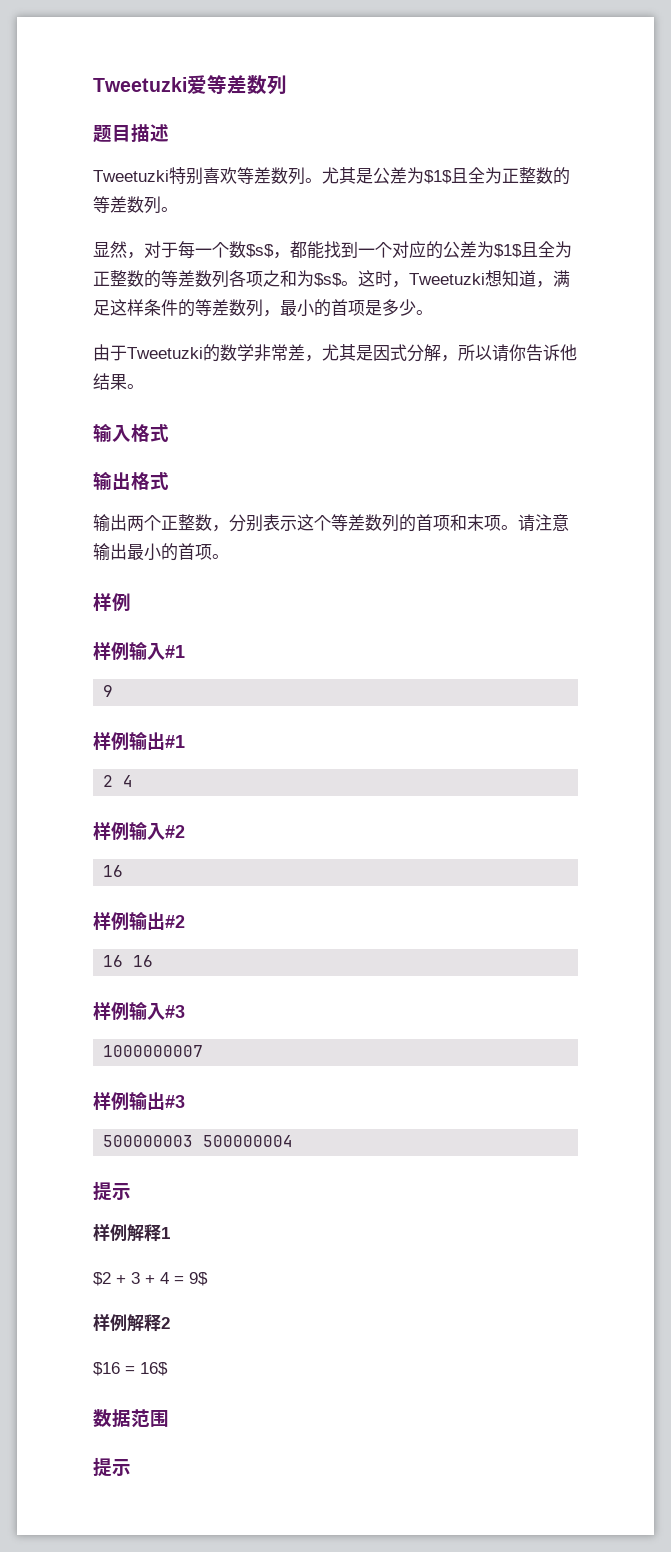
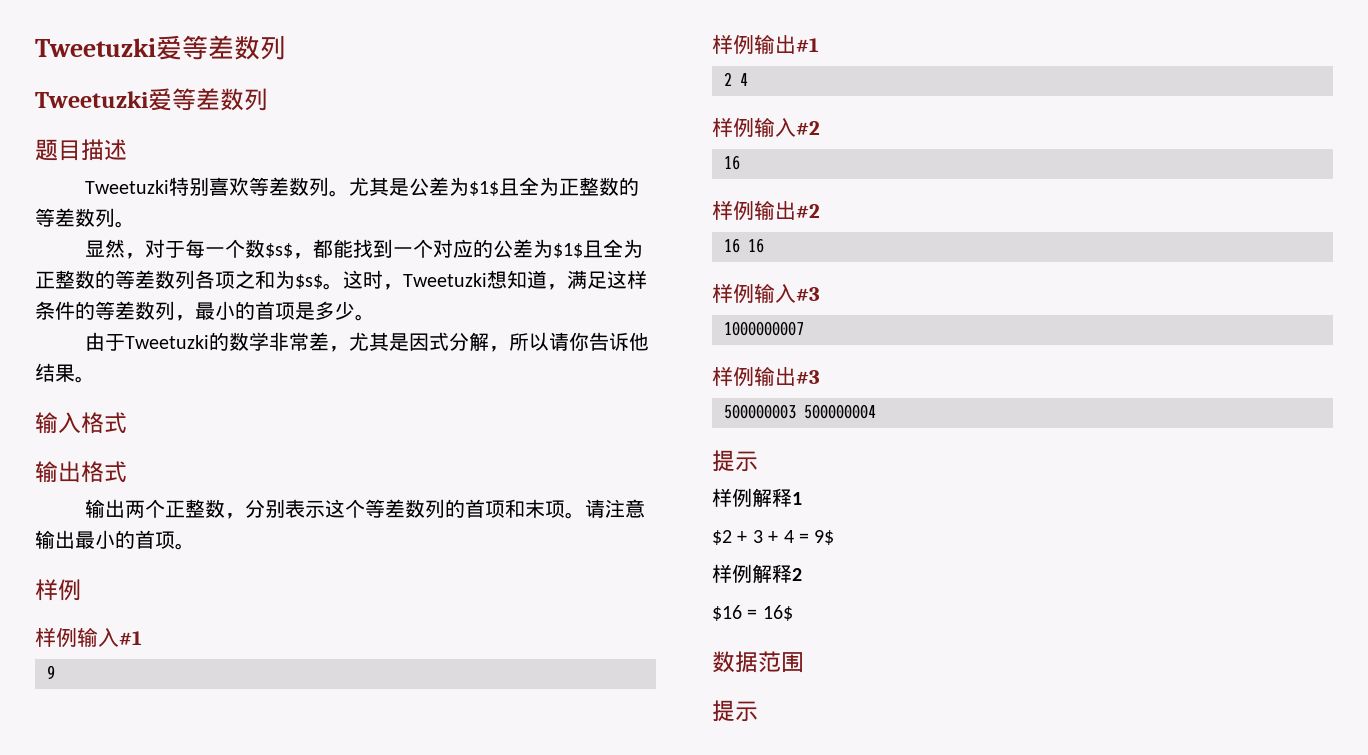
[93,75,287,95] Tweetuzki爱等差数列 -> [35,35,286,60] [35,88,268,111] Tweetuzki爱等差数列 // Tweetuzki爱等差数列

